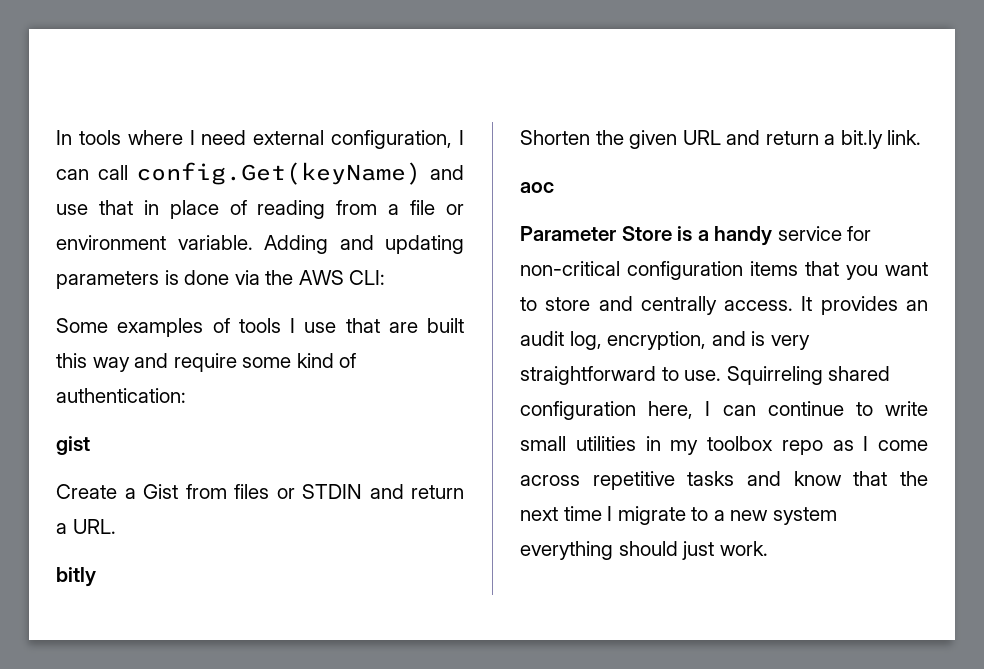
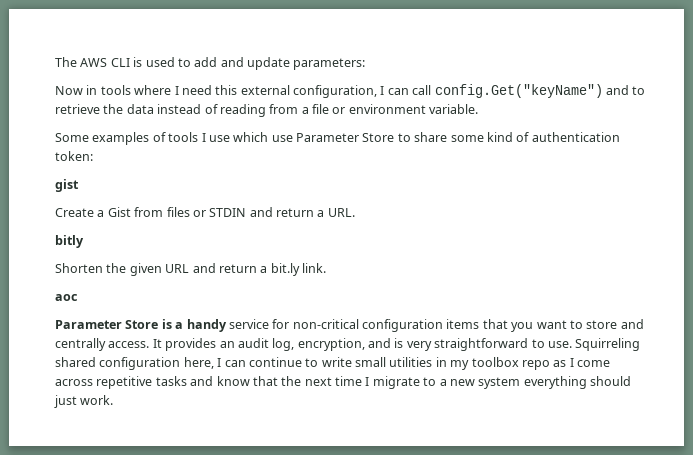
[56,130,72,145] In -> [55,57,366,70] [55,85,98,95] The AWS CLI is used to add and update parameters: // Now in
(247, 137) none -> [215,85,238,95] this
[136,162,464,185] [56,200,219,219] config.Get(keyName) and use that in place -> [434,84,646,98] [55,104,202,114] config.Get("keyName") and to retrieve the data instead
[264,235,464,254] [56,270,386,289] Adding and updating parameters is done via the AWS CLI: -> (479, 109) none
[345,318,464,333] [56,353,237,372] that are built this way and require -> [233,132,448,142] which use Parameter Store to share
[56,388,186,403] authentication: -> [531,132,620,142] [55,151,93,161] authentication token:

